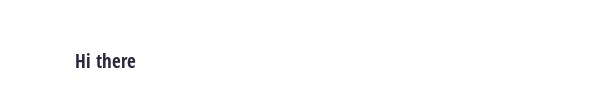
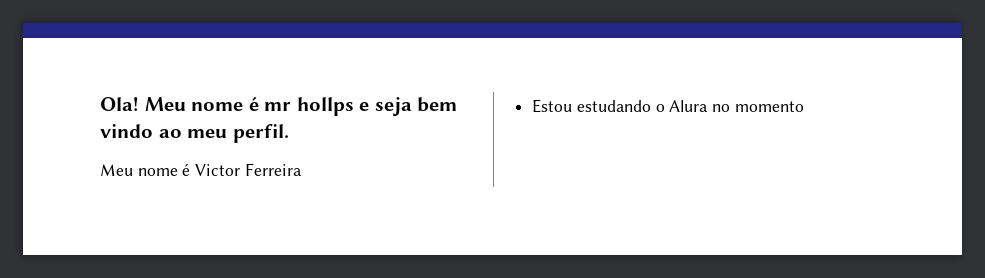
[75,53,136,68] Hi there -> [100,97,458,116] [100,124,289,143] [100,163,302,176] [532,99,804,113] Ola! Meu nome é mr hollps e seja bem vindo ao meu perfil. // Meu nome é Victor Ferreira // Estou estudando o Alura no momento

